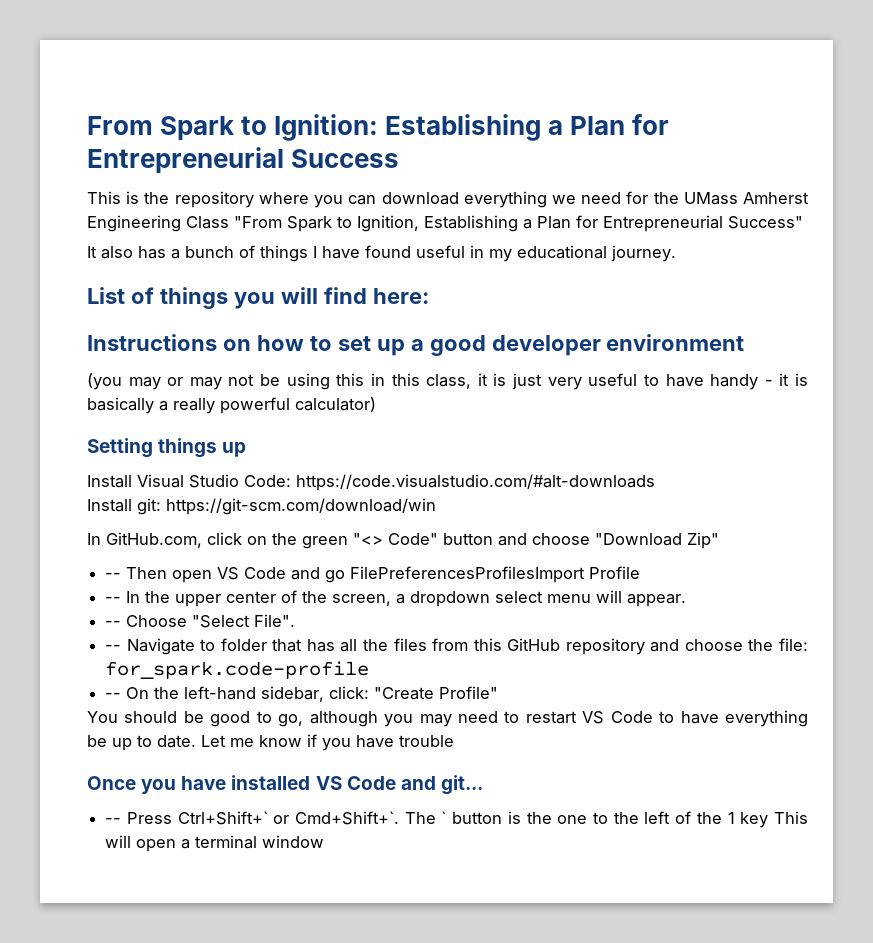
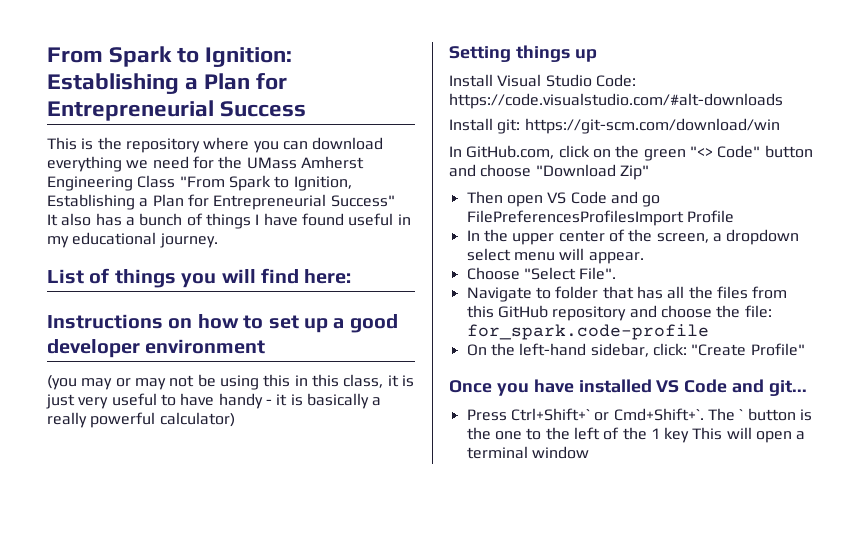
[105,573,122,579] -- -> (649, 172) none
[105,597,122,603] -- -> (734, 216) none
[105,621,122,627] -- -> (644, 258) none
[105,645,122,651] -- -> (617, 273) none
[105,693,122,699] -- -> (709, 332) none
[87,710,808,727] [87,734,454,751] // You should be good to go, although you may need to restart VS Code to have everything be up to date. Let me know if you have trouble -> (805, 349) none
[105,818,122,824] -- -> (808, 388) none

